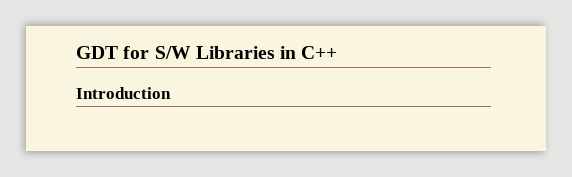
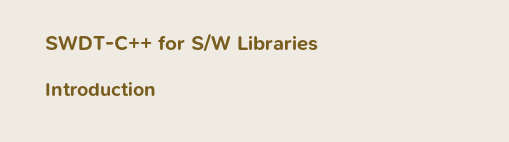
[76,46,118,59] GDT -> [45,35,152,51] SWDT-C++
[280,46,338,59] in C++ -> (318, 43) none

